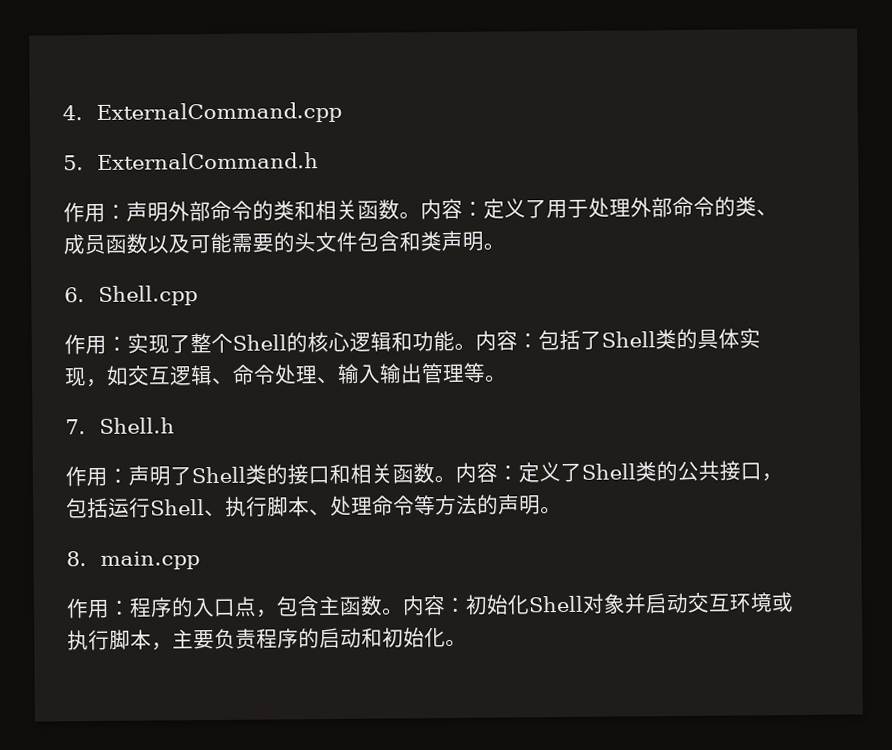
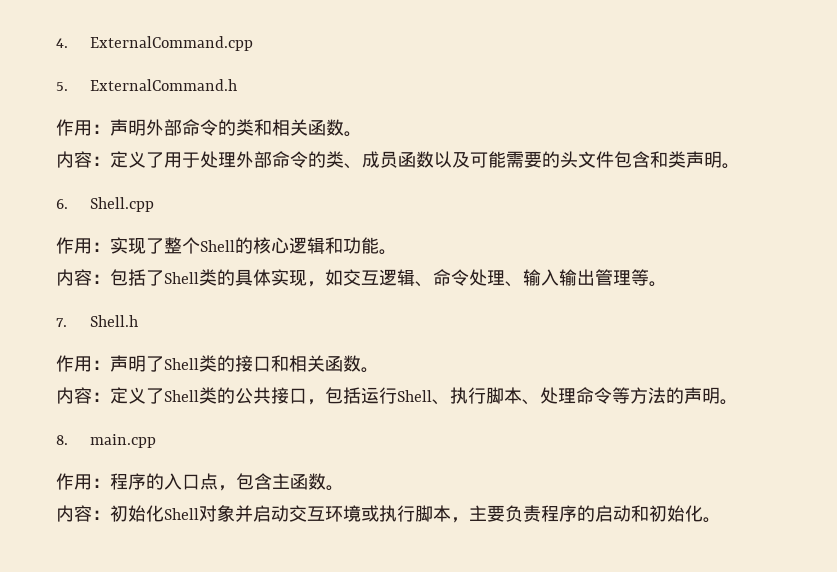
(421, 215) none -> (362, 134) //
(476, 346) none -> (397, 252) //
(456, 479) none -> (379, 370) //
(404, 611) none -> (344, 488) //

